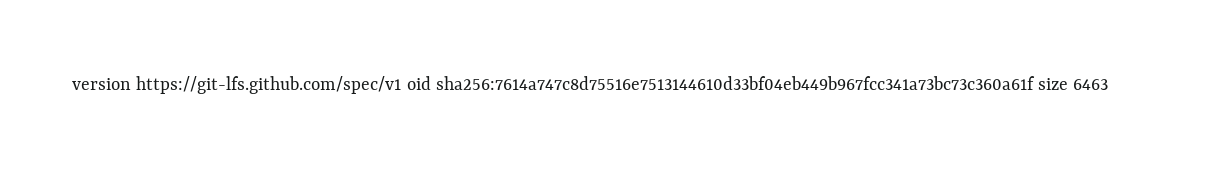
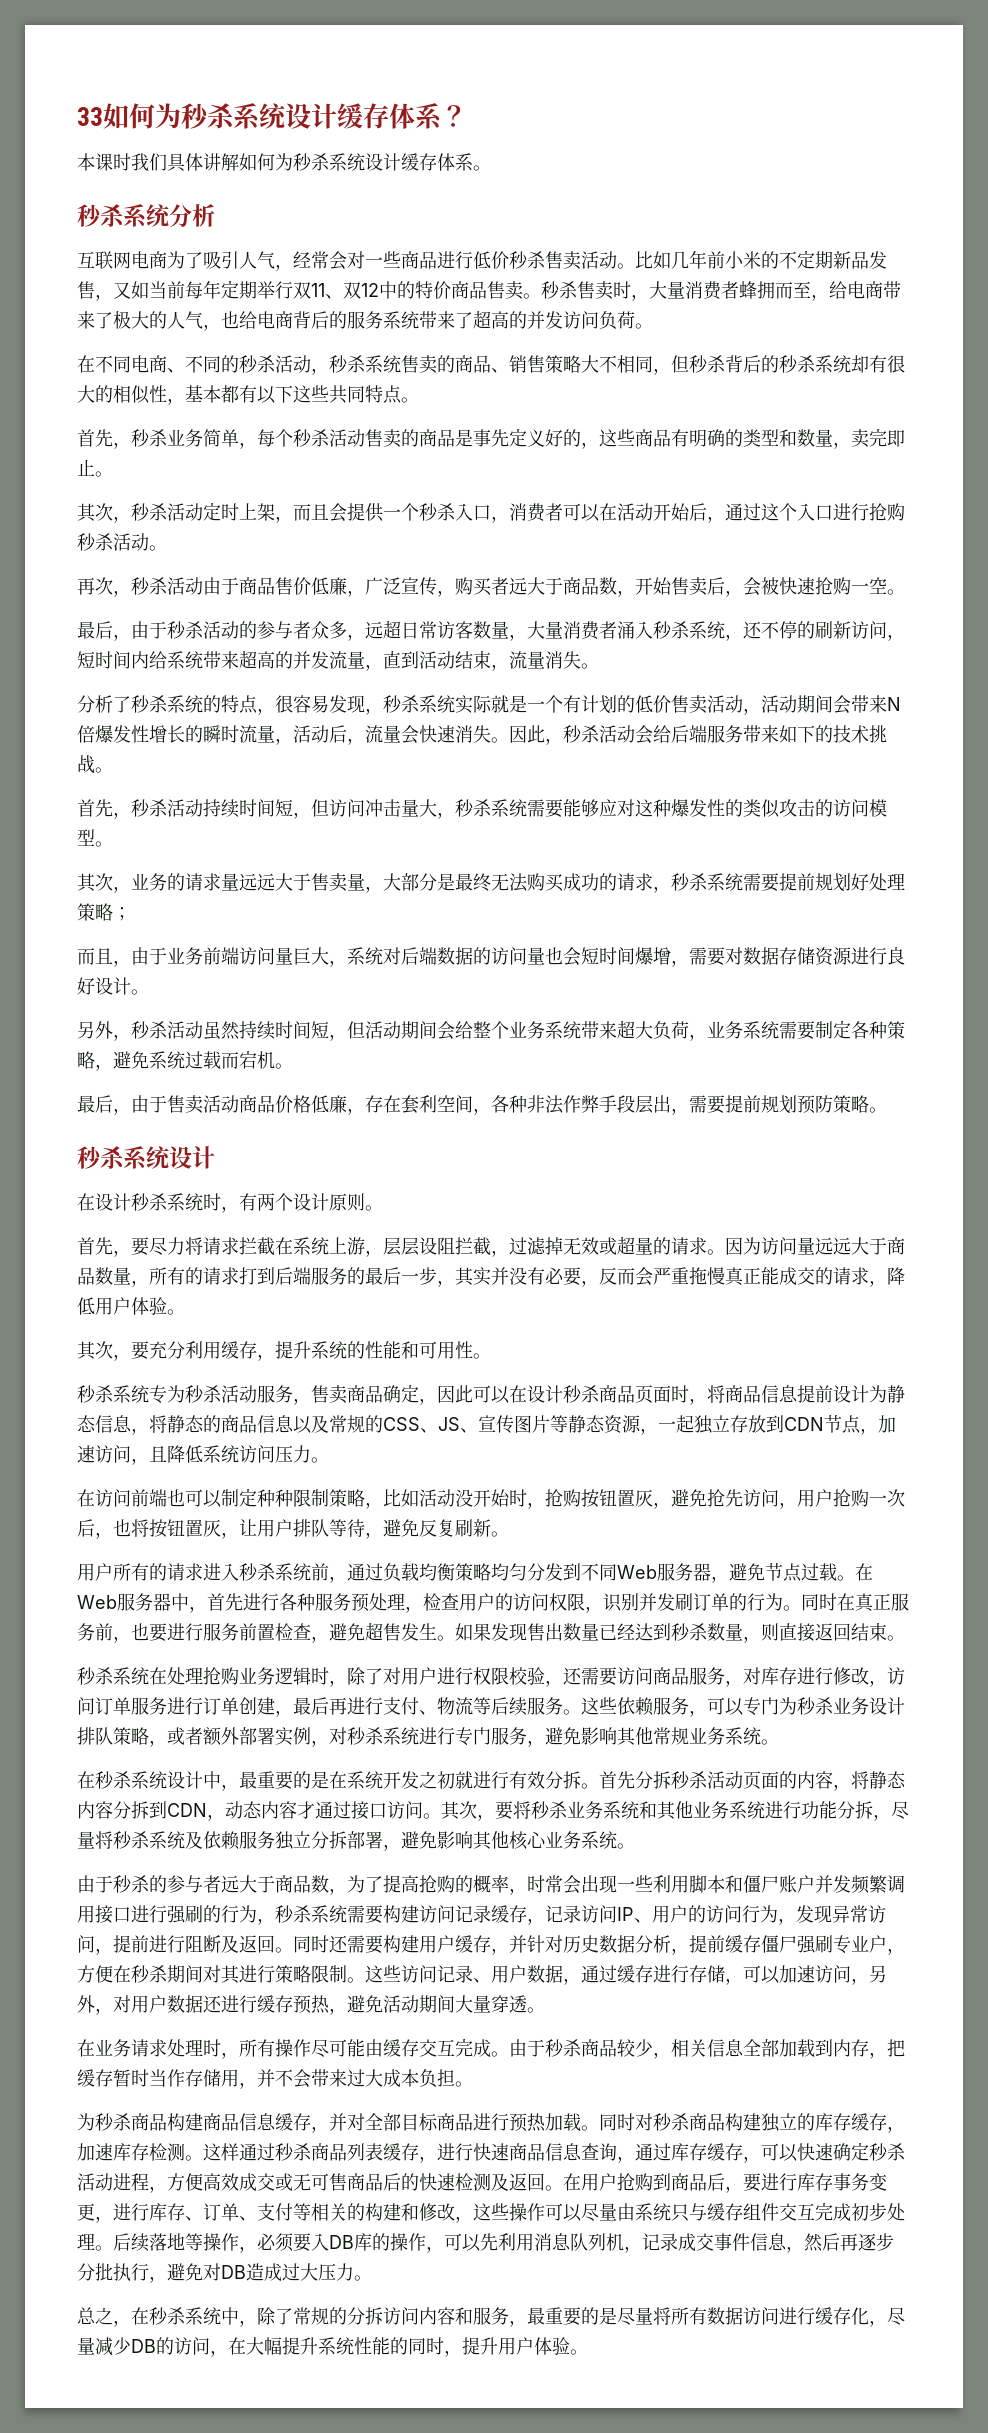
[72,76,1109,94] version https://git-lfs.github.com/spec/v1 oid sha256:7614a747c8d75516e7513144610d33bf04eb449b967fcc341a73bc73c360a61f size 6463 -> [77,103,467,130] [77,153,491,172] [77,204,215,228] [77,250,887,271] [77,280,901,301] [77,310,653,331] [77,355,905,375] [77,385,419,405] [77,428,905,449] [77,459,113,477] [77,502,905,523] [77,533,167,551] [77,577,905,597] [77,620,905,641] [77,650,599,671] [77,695,901,715] [77,725,887,745] [77,755,113,774] [77,799,887,819] [77,829,113,847] [77,873,905,893] [77,903,131,921] [77,947,905,967] [77,977,149,995] [77,1020,905,1041] [77,1051,293,1071] [77,1095,887,1115] [77,1146,215,1170] [77,1193,383,1213] [77,1236,905,1257] [77,1267,905,1287] [77,1297,185,1315] [77,1341,491,1361] [77,1384,905,1405] [77,1415,896,1435] [77,1445,329,1465] [77,1488,905,1509] [77,1519,509,1539] [77,1563,873,1583] [77,1593,909,1613] [77,1622,905,1643] [77,1667,905,1687] [77,1697,905,1717] [77,1727,779,1747] [77,1771,906,1791] [77,1801,909,1821] [77,1831,635,1851] [77,1875,905,1895] [77,1905,886,1925] [77,1935,905,1955] [77,1965,887,1985] [77,1995,545,2015] [77,2038,905,2059] [77,2069,473,2089] [77,2113,905,2133] [77,2142,905,2163] [77,2173,887,2193] [77,2202,905,2223] [77,2233,894,2253] [77,2263,372,2283] [77,2307,905,2327] [77,2337,588,2357] 33如何为秒杀系统设计缓存体系？ // 本课时我们具体讲解如何为秒杀系统设计缓存体系。 // 秒杀系统分析 // 互联网电商为了吸引人气，经常会对一些商品进行低价秒杀售卖活动。比如几年前小米的不定期新品发售，又如当前每年定期举行双11、双12中的特价商品售卖。秒杀售卖时，大量消费者蜂拥而至，给电商带来了极大的人气，也给电商背后的服务系统带来了超高的并发访问负荷。 // 在不同电商、不同的秒杀活动，秒杀系统售卖的商品、销售策略大不相同，但秒杀背后的秒杀系统却有很大的相似性，基本都有以下这些共同特点。 // 首先，秒杀业务简单，每个秒杀活动售卖的商品是事先定义好的，这些商品有明确的类型和数量，卖完即止。 // 其次，秒杀活动定时上架，而且会提供一个秒杀入口，消费者可以在活动开始后，通过这个入口进行抢购秒杀活动。 // 再次，秒杀活动由于商品售价低廉，广泛宣传，购买者远大于商品数，开始售卖后，会被快速抢购一空。 // 最后，由于秒杀活动的参与者众多，远超日常访客数量，大量消费者涌入秒杀系统，还不停的刷新访问，短时间内给系统带来超高的并发流量，直到活动结束，流量消失。 // 分析了秒杀系统的特点，很容易发现，秒杀系统实际就是一个有计划的低价售卖活动，活动期间会带来N倍爆发性增长的瞬时流量，活动后，流量会快速消失。因此，秒杀活动会给后端服务带来如下的技术挑战。 // 首先，秒杀活动持续时间短，但访问冲击量大，秒杀系统需要能够应对这种爆发性的类似攻击的访问模型。 // 其次，业务的请求量远远大于售卖量，大部分是最终无法购买成功的请求，秒杀系统需要提前规划好处理策略； // 而且，由于业务前端访问量巨大，系统对后端数据的访问量也会短时间爆增，需要对数据存储资源进行良好设计。 // 另外，秒杀活动虽然持续时间短，但活动期间会给整个业务系统带来超大负荷，业务系统需要制定各种策略，避免系统过载而宕机。 // 最后，由于售卖活动商品价格低廉，存在套利空间，各种非法作弊手段层出，需要提前规划预防策略。 // 秒杀系统设计 // 在设计秒杀系统时，有两个设计原则。 // 首先，要尽力将请求拦截在系统上游，层层设阻拦截，过滤掉无效或超量的请求。因为访问量远远大于商品数量，所有的请求打到后端服务的最后一步，其实并没有必要，反而会严重拖慢真正能成交的请求，降低用户体验。 // 其次，要充分利用缓存，提升系统的性能和可用性。 // 秒杀系统专为秒杀活动服务，售卖商品确定，因此可以在设计秒杀商品页面时，将商品信息提前设计为静态信息，将静态的商品信息以及常规的CSS、JS、宣传图片等静态资源，一起独立存放到CDN节点，加速访问，且降低系统访问压力。 // 在访问前端也可以制定种种限制策略，比如活动没开始时，抢购按钮置灰，避免抢先访问，用户抢购一次后，也将按钮置灰，让用户排队等待，避免反复刷新。 // 用户所有的请求进入秒杀系统前，通过负载均衡策略均匀分发到不同Web服务器，避免节点过载。在Web服务器中，首先进行各种服务预处理，检查用户的访问权限，识别并发刷订单的行为。同时在真正服务前，也要进行服务前置检查，避免超售发生。如果发现售出数量已经达到秒杀数量，则直接返回结束。 // 秒杀系统在处理抢购业务逻辑时，除了对用户进行权限校验，还需要访问商品服务，对库存进行修改，访问订单服务进行订单创建，最后再进行支付、物流等后续服务。这些依赖服务，可以专门为秒杀业务设计排队策略，或者额外部署实例，对秒杀系统进行专门服务，避免影响其他常规业务系统。 // 在秒杀系统设计中，最重要的是在系统开发之初就进行有效分拆。首先分拆秒杀活动页面的内容，将静态内容分拆到CDN，动态内容才通过接口访问。其次，要将秒杀业务系统和其他业务系统进行功能分拆，尽量将秒杀系统及依赖服务独立分拆部署，避免影响其他核心业务系统。 // 由于秒杀的参与者远大于商品数，为了提高抢购的概率，时常会出现一些利用脚本和僵尸账户并发频繁调用接口进行强刷的行为，秒杀系统需要构建访问记录缓存，记录访问IP、用户的访问行为，发现异常访问，提前进行阻断及返回。同时还需要构建用户缓存，并针对历史数据分析，提前缓存僵尸强刷专业户，方便在秒杀期间对其进行策略限制。这些访问记录、用户数据，通过缓存进行存储，可以加速访问，另外，对用户数据还进行缓存预热，避免活动期间大量穿透。 // 在业务请求处理时，所有操作尽可能由缓存交互完成。由于秒杀商品较少，相关信息全部加载到内存，把缓存暂时当作存储用，并不会带来过大成本负担。 // 为秒杀商品构建商品信息缓存，并对全部目标商品进行预热加载。同时对秒杀商品构建独立的库存缓存，加速库存检测。这样通过秒杀商品列表缓存，进行快速商品信息查询，通过库存缓存，可以快速确定秒杀活动进程，方便高效成交或无可售商品后的快速检测及返回。在用户抢购到商品后，要进行库存事务变更，进行库存、订单、支付等相关的构建和修改，这些操作可以尽量由系统只与缓存组件交互完成初步处理。后续落地等操作，必须要入DB库的操作，可以先利用消息队列机，记录成交事件信息，然后再逐步分批执行，避免对DB造成过大压力。 // 总之，在秒杀系统中，除了常规的分拆访问内容和服务，最重要的是尽量将所有数据访问进行缓存化，尽量减少DB的访问，在大幅提升系统性能的同时，提升用户体验。

